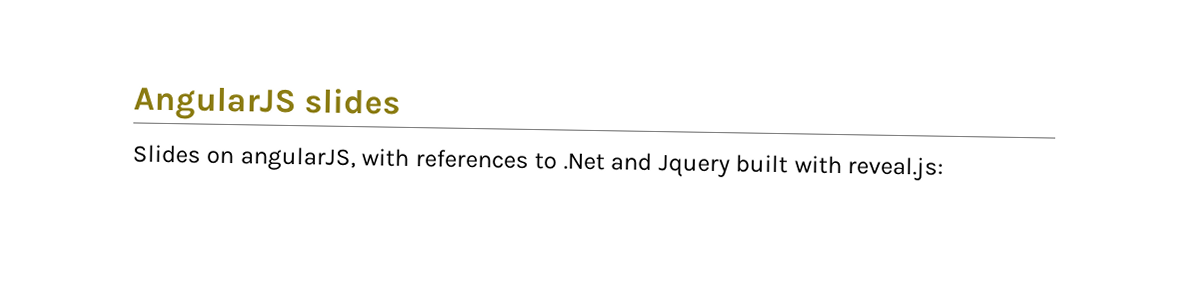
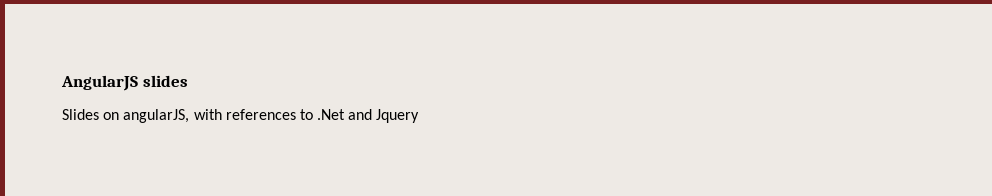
[735,154,945,181] built with reveal.js: -> (420, 116) none

